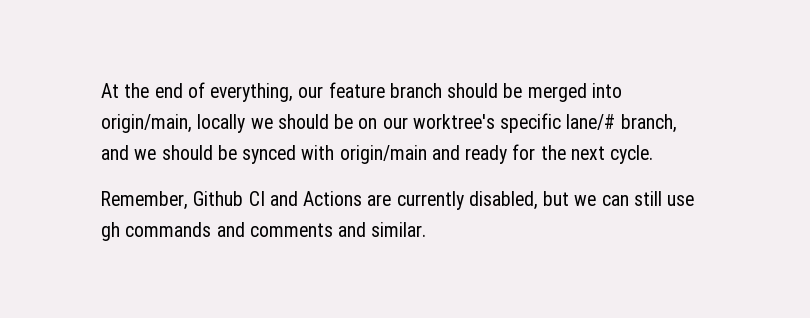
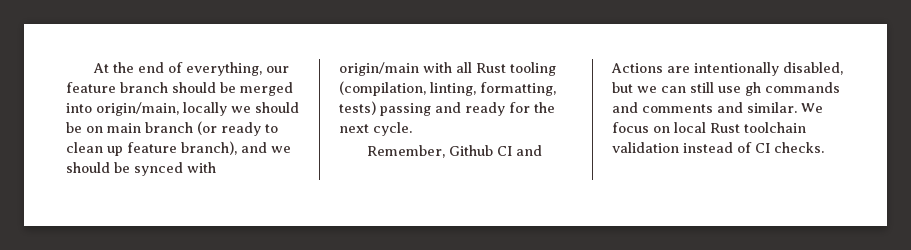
[382,113,677,133] our worktree's specific lane/# branch, -> [107,121,278,136] [66,141,237,156] main branch (or ready to clean up feature branch),
(427, 154) none -> [423,62,556,76] [339,81,556,96] [339,101,431,116] with all Rust tooling (compilation, linting, formatting, tests) passing
[396,191,464,210] currently -> [694,62,779,76] intentionally
(427, 229) none -> [801,103,823,113] [612,122,806,133] [612,142,824,153] We focus on local Rust toolchain validation instead of CI checks.

